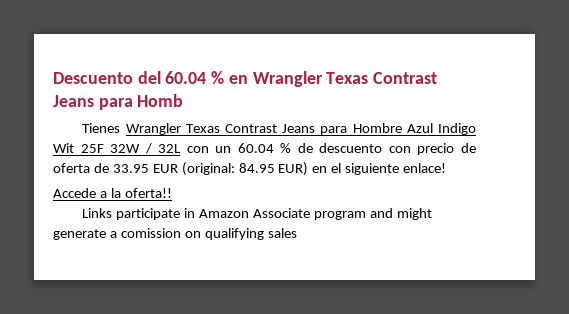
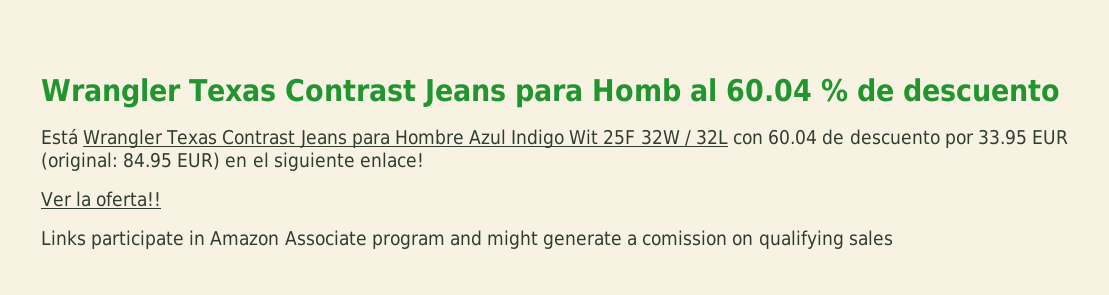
[53,71,248,84] Descuento del 60.04 % en -> (41, 93) none
[82,123,121,133] // Tienes -> [689,78,1060,102] [41,128,78,145] al 60.04 % de descuento // Está
[215,143,477,155] [53,163,109,173] un 60.04 % de descuento con precio de oferta de -> [768,129,974,148] 60.04 de descuento por
[53,188,107,198] Accede a -> [41,192,72,207] Ver

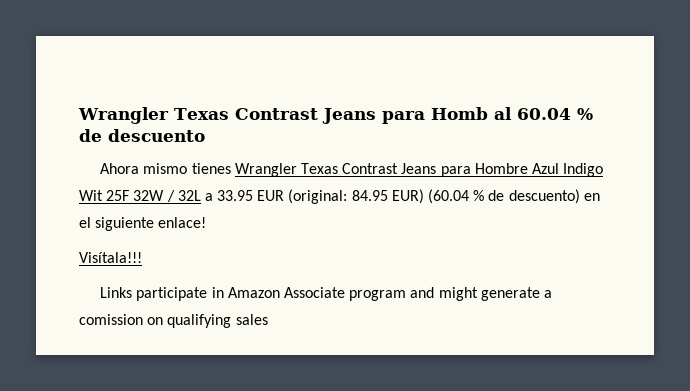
[41,128,78,145] Está -> [100,163,231,174] Ahora mismo tienes
[733,129,974,148] con 60.04 de descuento por -> [204,193,213,201] a
(221, 161) none -> [428,189,580,204] (60.04 % de descuento)
[41,191,162,207] Ver la oferta!! -> [79,252,142,263] Visítala!!!

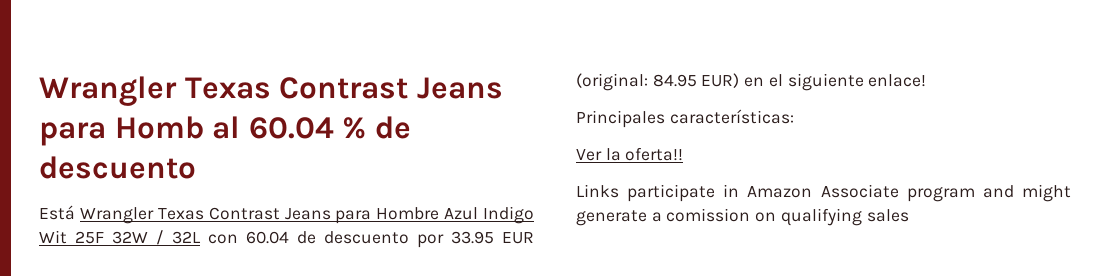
[100,163,231,174] Ahora mismo tienes -> [39,205,75,220] Está
[204,193,213,201] a -> [208,231,444,248] con 60.04 de descuento por
[428,189,580,204] (60.04 % de descuento) -> (740, 80) none
[79,252,142,263] Visítala!!! -> [576,109,794,128] [576,147,684,161] Principales características: // Ver la oferta!!

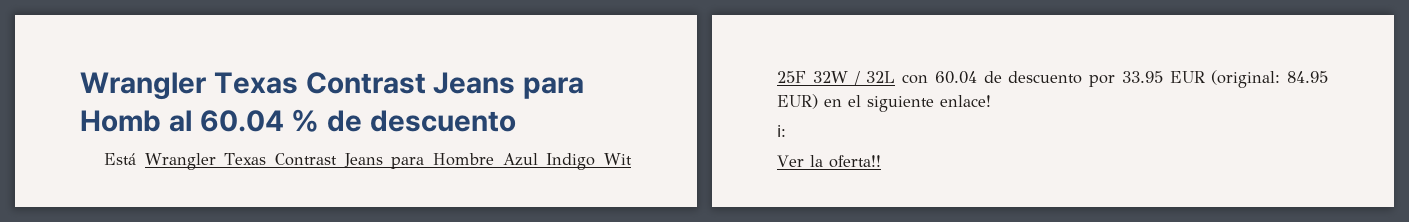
[576,109,794,128] Principales características: -> [777,125,786,137] ℹ:
[576,184,1071,202] [576,208,909,226] // Links participate in Amazon Associate program and might generate a comission on qualifying sales -> (881, 161) none

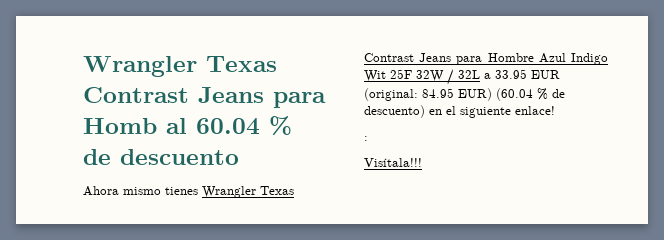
[104,153,137,165] Está -> [83,186,198,196] Ahora mismo tienes
[902,71,1115,87] con 60.04 de descuento por -> [484,73,491,79] a
(818, 101) none -> [496,88,565,101] [364,105,425,118] (60.04 % de descuento)
[777,125,786,137] [777,155,881,168] ℹ: // Ver la oferta!! -> [364,136,368,141] [364,158,422,167] : // Visítala!!!

